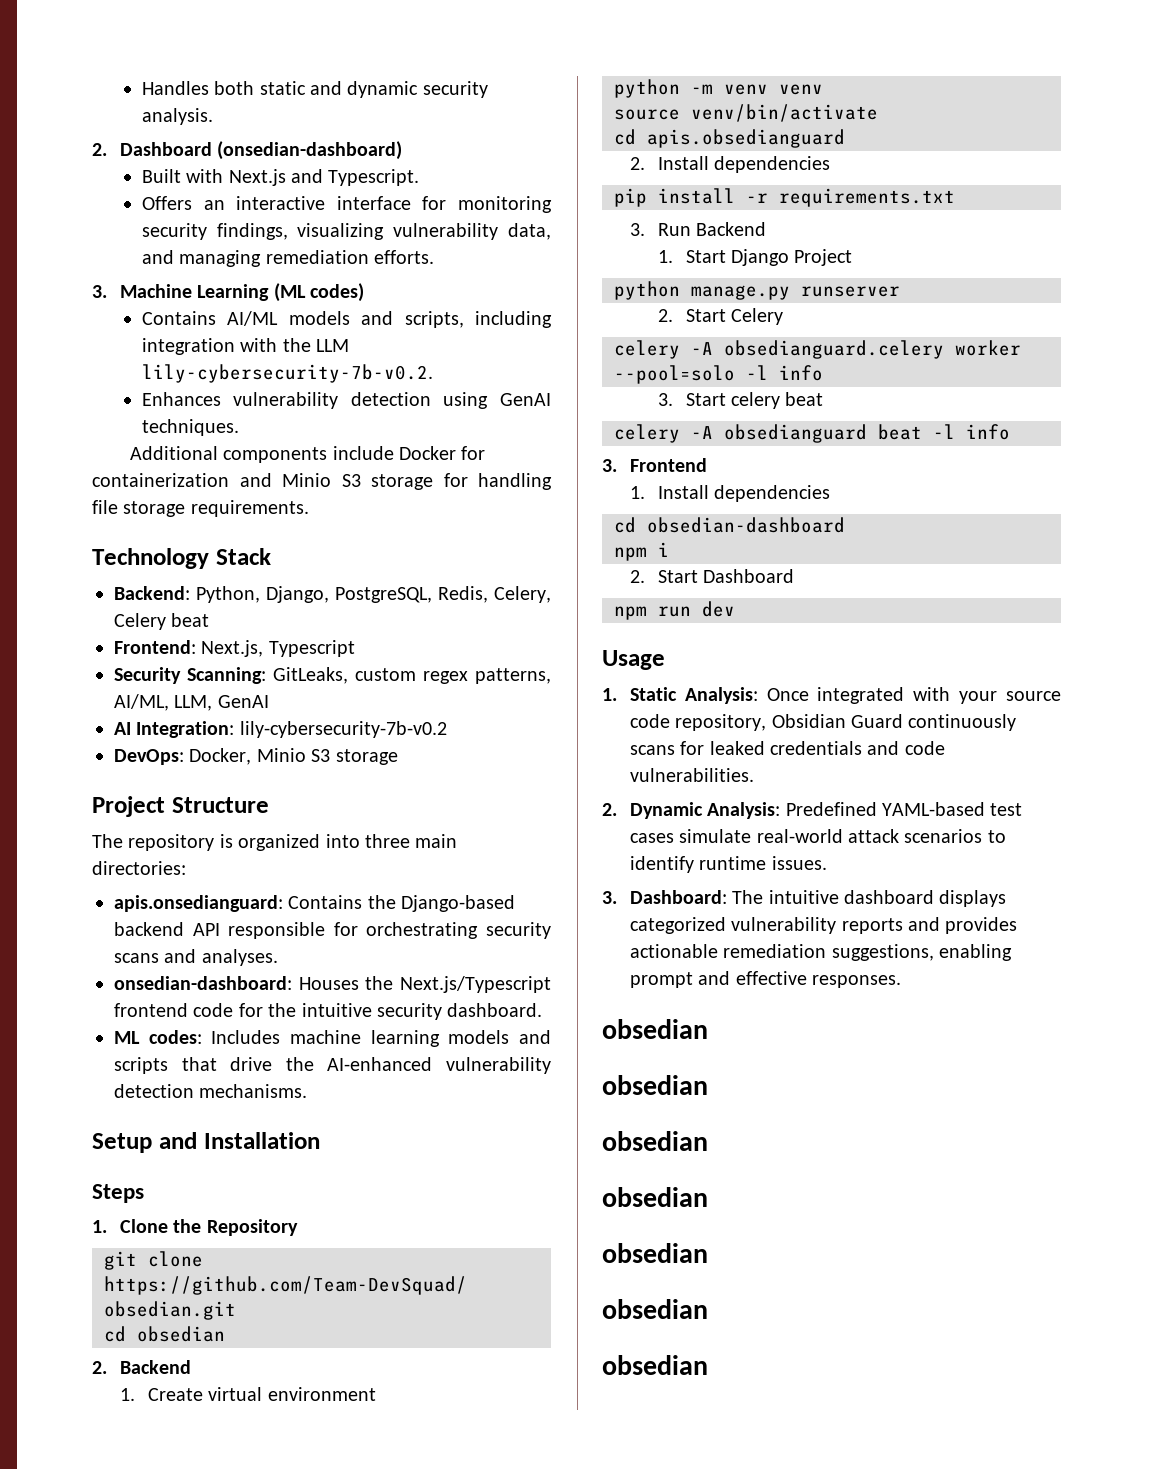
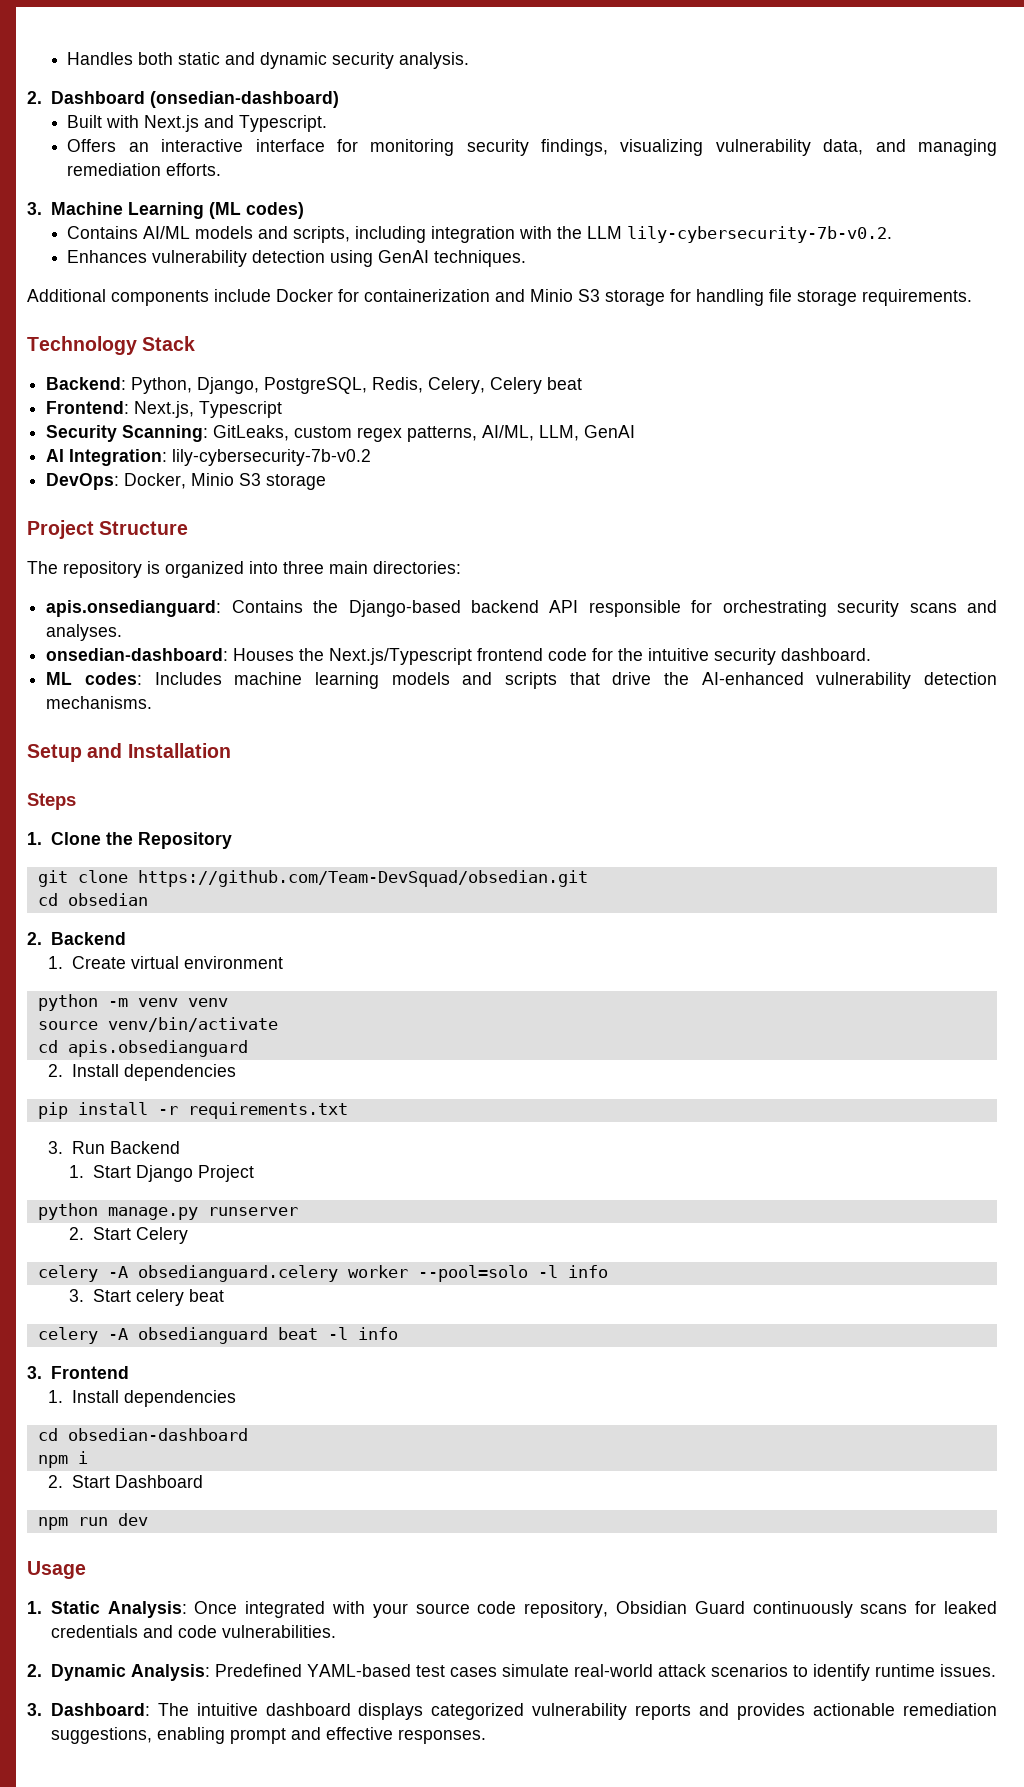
[602,1019,708,1039] [602,1075,708,1095] [602,1131,708,1151] [602,1187,708,1207] [602,1243,708,1263] [602,1299,708,1319] [602,1355,708,1375] // obsedian // obsedian // obsedian // obsedian // obsedian // obsedian // obsedian -> (486, 1736) none

